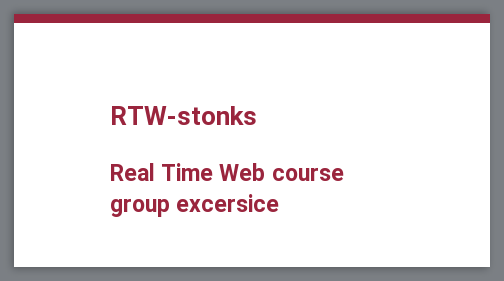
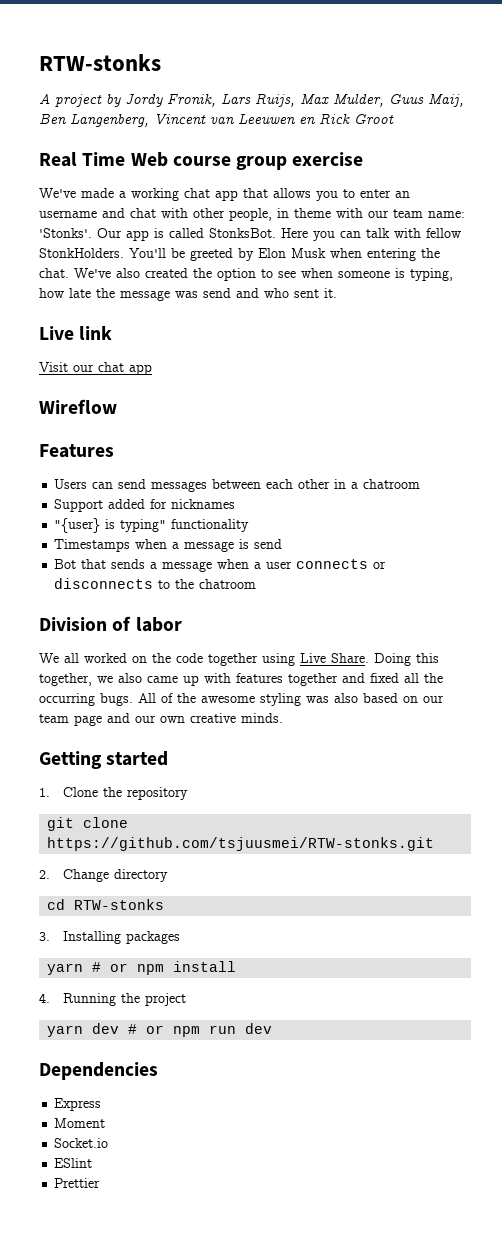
[110,106,257,125] RTW-stonks -> [39,54,161,71] [39,93,464,107] [39,113,394,127] RTW-stonks // A project by Jordy Fronik, Lars Ruijs, Max Mulder, Guus Maij, Ben Langenberg, Vincent van Leeuwen en Rick Groot
[176,194,280,212] excersice -> [292,152,364,166] [39,188,410,201] [39,208,465,221] [39,228,461,241] [39,248,440,261] [39,268,453,281] [39,288,337,301] [39,326,113,340] [39,362,152,375] [39,399,117,414] [39,444,114,458] [54,479,421,492] [54,499,236,512] [54,518,250,533] [54,539,283,552] [54,559,387,572] [54,578,257,589] [39,616,182,632] [39,653,439,666] [39,673,443,686] [39,693,444,706] [39,713,283,726] [39,751,169,769] [39,787,189,800] [47,817,129,831] [47,837,435,851] [39,869,169,882] [47,899,165,910] [39,931,181,944] [47,961,237,975] [39,993,187,1006] [47,1023,273,1037] [39,1062,158,1080] [54,1098,102,1111] [54,1118,106,1128] [54,1138,109,1148] [54,1158,93,1168] [54,1178,101,1188] exercise // We've made a working chat app that allows you to enter an username and chat with other people, in theme with our team name: 'Stonks'. Our app is called StonksBot. Here you can talk with fellow StonkHolders. You'll be greeted by Elon Musk when entering the chat. We've also created the option to see when someone is typing, how late the message was send and who sent it. // Live link // Visit our chat app // Wireflow // Features // Users can send messages between each other in a chatroom // Support added for nicknames // "{user} is typing" functionality // Timestamps when a message is send // Bot that sends a message when a user connects or disconnects to the chatroom // Division of labor // We all worked on the code together using Live Share. Doing this together, we also came up with features together and fixed all the occurring bugs. All of the awesome styling was also based on our team page and our own creative minds. // Getting started // 1. Clone the repository // git clone https://github.com/tsjuusmei/RTW-stonks.git // 2. Change directory // cd RTW-stonks // 3. Installing packages // yarn # or npm install // 4. Running the project // yarn dev # or npm run dev // Dependencies // Express // Moment // Socket.io // ESlint // Prettier

